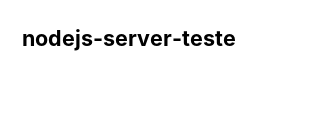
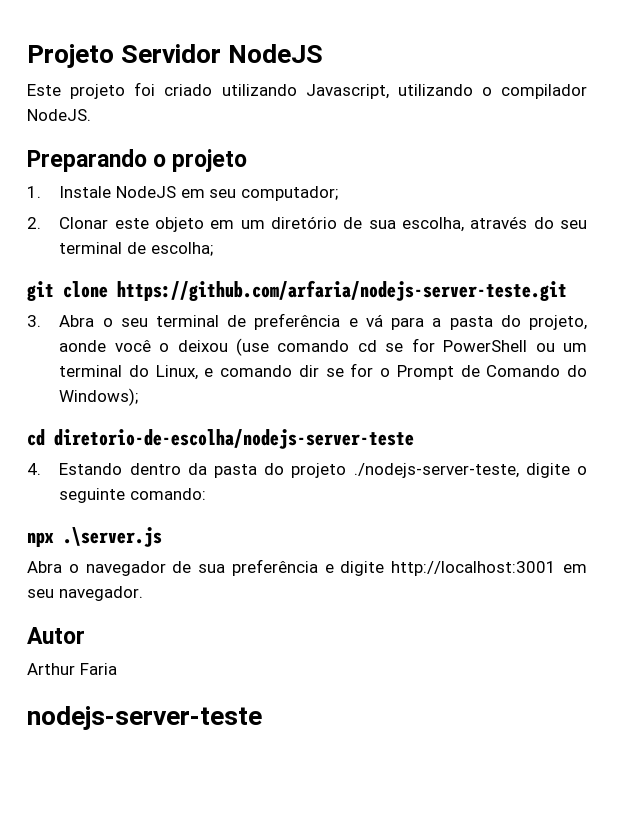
(22, 40) none -> [27,44,324,68] [27,82,587,99] [27,109,91,121] [27,149,248,172] [27,186,338,201] [27,216,587,232] [59,242,213,256] [27,280,567,301] [27,313,587,330] [59,338,587,356] [59,363,587,380] [59,388,139,406] [27,429,414,449] [27,463,587,478] [59,488,206,503] [27,527,162,547] [27,559,587,576] [27,586,143,601] [27,627,85,644] [27,663,117,675] Projeto Servidor NodeJS // Este projeto foi criado utilizando Javascript, utilizando o compilador NodeJS. // Preparando o projeto // 1. Instale NodeJS em seu computador; // 2. Clonar este objeto em um diretório de sua escolha, através do seu terminal de escolha; // git clone https://github.com/arfaria/nodejs-server-teste.git // 3. Abra o seu terminal de preferência e vá para a pasta do projeto, aonde você o deixou (use comando cd se for PowerShell ou um terminal do Linux, e comando dir se for o Prompt de Comando do Windows); // cd diretorio-de-escolha/nodejs-server-teste // 4. Estando dentro da pasta do projeto ./nodejs-server-teste, digite o seguinte comando: // npx .\server.js // Abra o navegador de sua preferência e digite http://localhost:3001 em seu navegador. // Autor // Arthur Faria //

